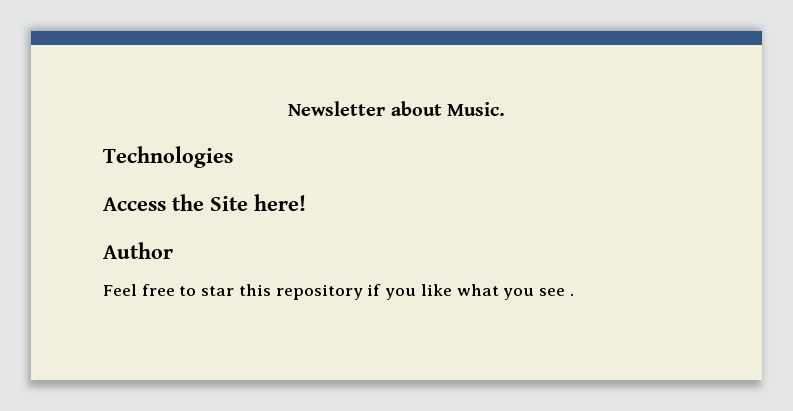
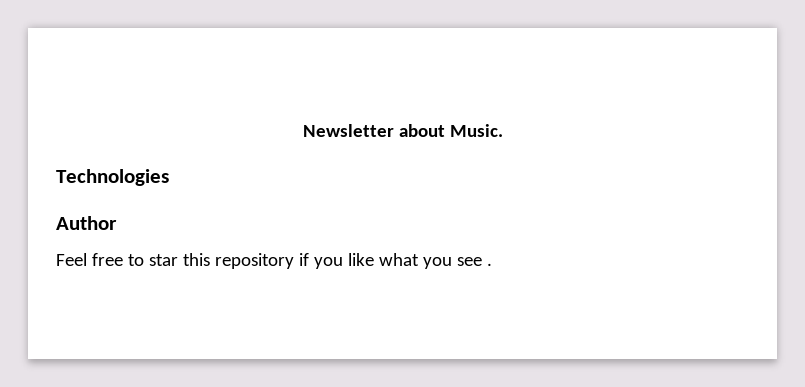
[103,194,306,211] // Access the Site here! -> (169, 177) none

